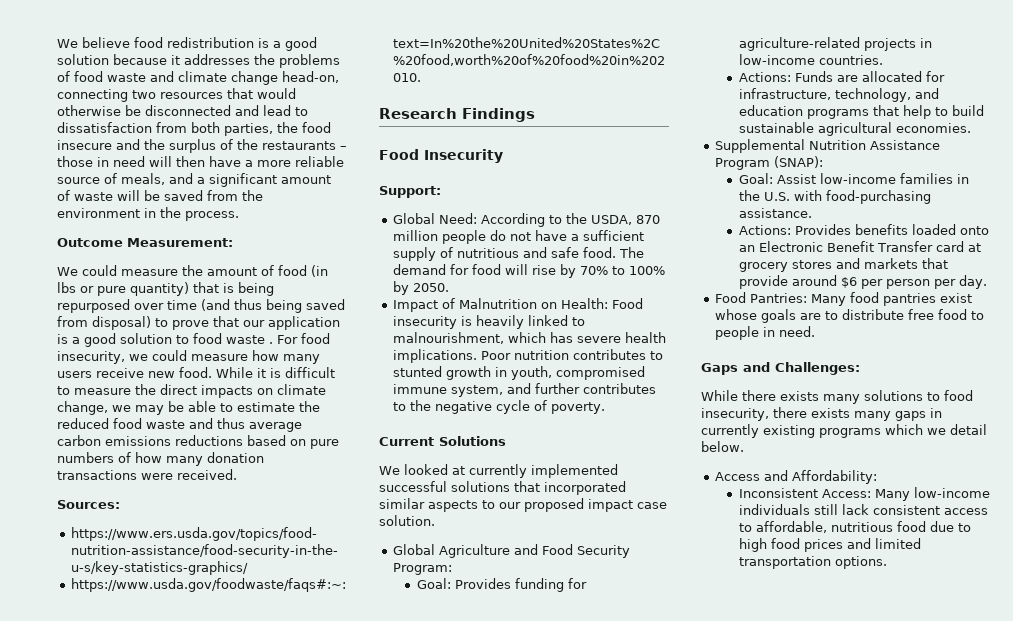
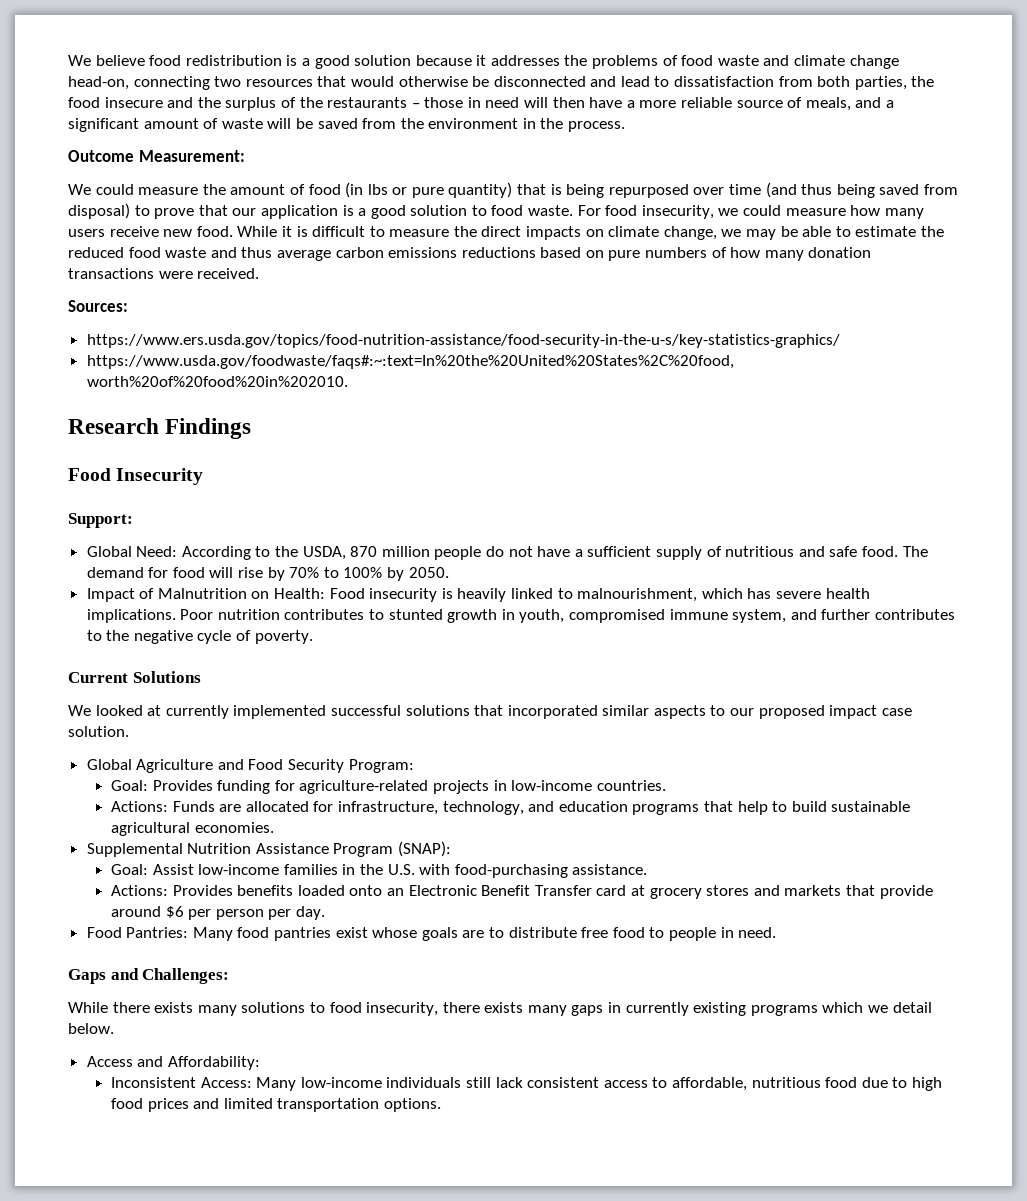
[226,335,273,344] waste . -> [528,205,574,216] waste.

